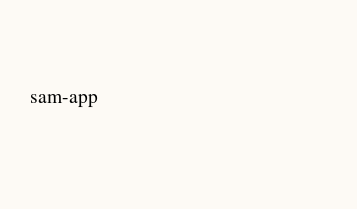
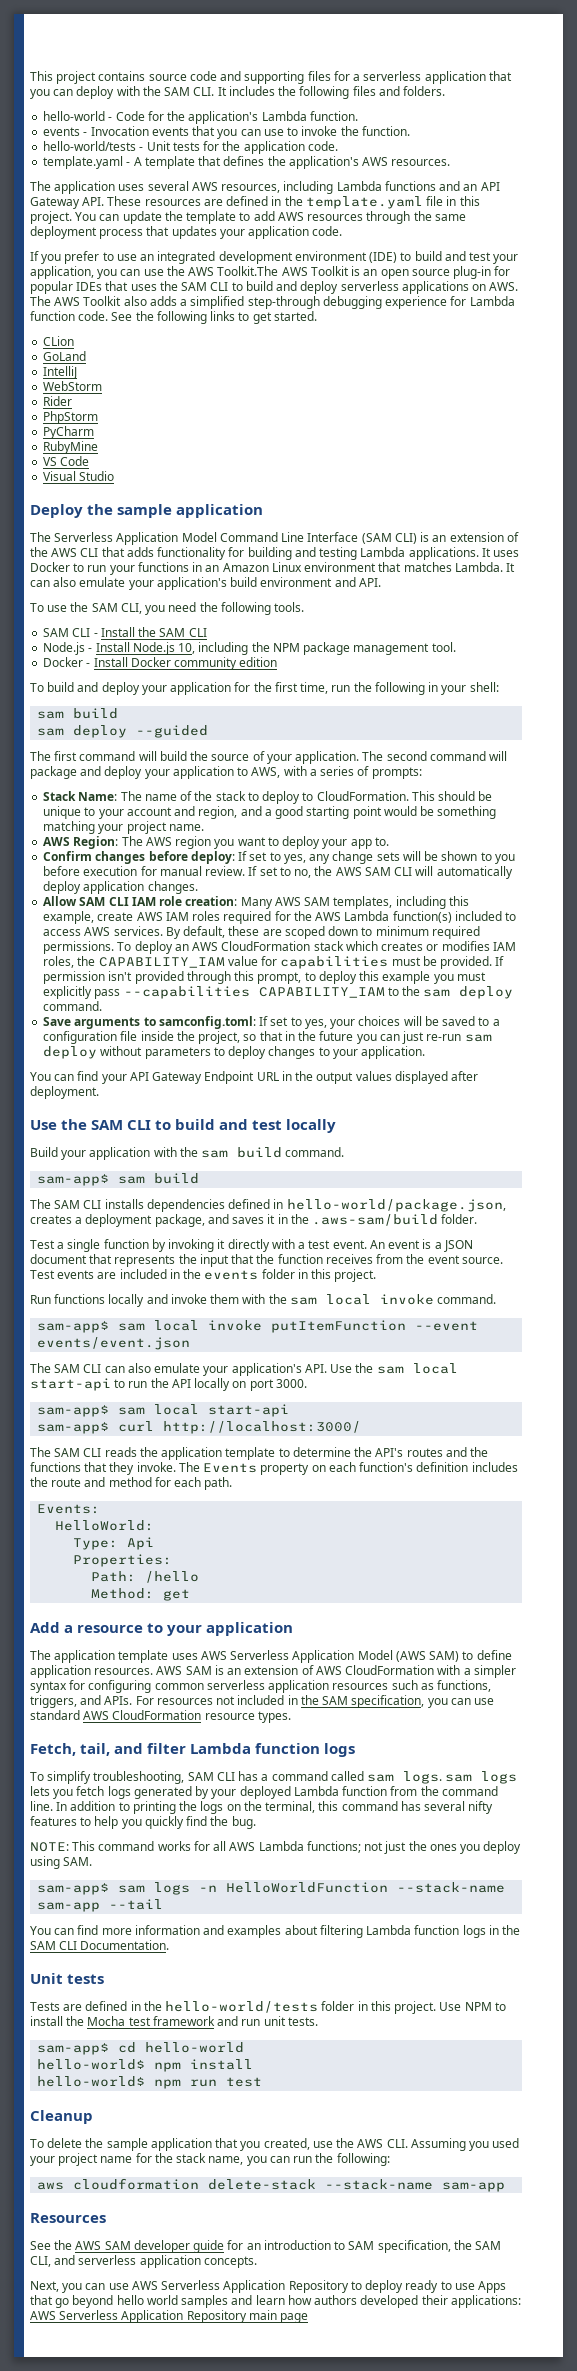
[30,94,98,108] sam-app -> [30,71,512,84] [30,86,446,99] [43,111,358,124] [43,126,410,139] [43,141,338,154] [43,156,451,169] [30,181,500,194] [30,196,480,209] [30,211,466,224] [30,226,343,239] [30,251,519,264] [30,266,511,279] [30,281,519,294] [30,296,515,309] [30,311,317,324] [43,336,75,346] [43,351,87,361] [43,366,78,379] [43,381,103,391] [43,396,73,406] [43,411,99,424] [43,426,95,439] [43,441,99,454] [43,456,90,466] [43,471,115,481] [30,504,264,518] [30,532,519,545] [30,547,520,560] [30,562,516,575] [30,577,381,590] [30,602,305,615] [43,627,207,637] [43,642,456,655] [43,657,278,670] [30,682,499,695] [37,708,119,719] [37,725,209,738] [30,751,508,764] [30,766,422,779] [43,791,493,804] [43,806,497,819] [43,821,204,834] [43,836,389,849] [43,851,515,864] [43,866,513,879] [43,881,198,894] [43,896,469,909] [43,911,517,924] [43,926,480,939] [43,941,516,954] [43,956,505,969] [43,971,486,984] [43,986,514,999] [43,1001,103,1011] [43,1016,500,1029] [43,1031,492,1044] [43,1046,426,1059] [30,1071,479,1084] [30,1086,99,1099] [30,1119,337,1133] [30,1147,345,1160] [37,1173,200,1186] [30,1199,506,1212] [30,1214,478,1227] [30,1239,473,1252] [30,1254,503,1267] [30,1269,377,1282] [30,1294,497,1307] [37,1320,479,1333] [37,1337,191,1350] [30,1363,458,1376] [30,1378,307,1391] [37,1404,290,1417] [37,1421,362,1434] [30,1447,489,1460] [30,1462,518,1475] [30,1477,233,1490] [37,1504,101,1514] [55,1520,155,1531] [73,1537,155,1550] [73,1554,173,1567] [91,1571,200,1583] [91,1588,191,1601] [30,1622,294,1636] [30,1650,512,1663] [30,1665,516,1678] [30,1680,492,1693] [30,1695,495,1708] [30,1710,291,1723] [30,1743,356,1757] [30,1771,518,1784] [30,1786,498,1799] [30,1801,494,1814] [30,1816,256,1829] [30,1841,522,1854] [30,1856,93,1869] [37,1882,506,1895] [37,1899,164,1912] [30,1925,521,1938] [30,1940,170,1950] [30,1973,105,1984] [30,2001,506,2014] [30,2016,318,2026] [37,2042,245,2055] [37,2059,254,2072] [37,2076,263,2089] [30,2110,93,2124] [30,2138,520,2151] [30,2153,390,2166] [37,2178,506,2192] [30,2213,106,2223] [30,2240,502,2253] [30,2255,257,2268] [30,2280,507,2293] [30,2295,521,2308] [30,2310,309,2323] This project contains source code and supporting files for a serverless application that you can deploy with the SAM CLI. It includes the following files and folders. // hello-world - Code for the application's Lambda function. // events - Invocation events that you can use to invoke the function. // hello-world/tests - Unit tests for the application code. // template.yaml - A template that defines the application's AWS resources. // The application uses several AWS resources, including Lambda functions and an API Gateway API. These resources are defined in the template.yaml file in this project. You can update the template to add AWS resources through the same deployment process that updates your application code. // If you prefer to use an integrated development environment (IDE) to build and test your application, you can use the AWS Toolkit.The AWS Toolkit is an open source plug-in for popular IDEs that uses the SAM CLI to build and deploy serverless applications on AWS. The AWS Toolkit also adds a simplified step-through debugging experience for Lambda function code. See the following links to get started. // CLion // GoLand // IntelliJ // WebStorm // Rider // PhpStorm // PyCharm // RubyMine // VS Code // Visual Studio // Deploy the sample application // The Serverless Application Model Command Line Interface (SAM CLI) is an extension of the AWS CLI that adds functionality for building and testing Lambda applications. It uses Docker to run your functions in an Amazon Linux environment that matches Lambda. It can also emulate your application's build environment and API. // To use the SAM CLI, you need the following tools. // SAM CLI - Install the SAM CLI // Node.js - Install Node.js 10, including the NPM package management tool. // Docker - Install Docker community edition // To build and deploy your application for the first time, run the following in your shell: // sam build // sam deploy --guided // The first command will build the source of your application. The second command will package and deploy your application to AWS, with a series of prompts: // Stack Name: The name of the stack to deploy to CloudFormation. This should be unique to your account and region, and a good starting point would be something matching your project name. // AWS Region: The AWS region you want to deploy your app to. // Confirm changes before deploy: If set to yes, any change sets will be shown to you before execution for manual review. If set to no, the AWS SAM CLI will automatically deploy application changes. // Allow SAM CLI IAM role creation: Many AWS SAM templates, including this example, create AWS IAM roles required for the AWS Lambda function(s) included to access AWS services. By default, these are scoped down to minimum required permissions. To deploy an AWS CloudFormation stack which creates or modifies IAM roles, the CAPABILITY_IAM value for capabilities must be provided. If permission isn't provided through this prompt, to deploy this example you must explicitly pass --capabilities CAPABILITY_IAM to the sam deploy command. // Save arguments to samconfig.toml: If set to yes, your choices will be saved to a configuration file inside the project, so that in the future you can just re-run sam deploy without parameters to deploy changes to your application. // You can find your API Gateway Endpoint URL in the output values displayed after deployment. // Use the SAM CLI to build and test locally // Build your application with the sam build command. // sam-app$ sam build // The SAM CLI installs dependencies defined in hello-world/package.json, creates a deployment package, and saves it in the .aws-sam/build folder. // Test a single function by invoking it directly with a test event. An event is a JSON document that represents the input that the function receives from the event source. Test events are included in the events folder in this project. // Run functions locally and invoke them with the sam local invoke command. // sam-app$ sam local invoke putItemFunction --event events/event.json // The SAM CLI can also emulate your application's API. Use the sam local start-api to run the API locally on port 3000. // sam-app$ sam local start-api // sam-app$ curl http://localhost:3000/ // The SAM CLI reads the application template to determine the API's routes and the functions that they invoke. The Events property on each function's definition includes the route and method for each path. // Events: // HelloWorld: // Type: Api // Properties: // Path: /hello // Method: get // Add a resource to your application // The application template uses AWS Serverless Application Model (AWS SAM) to define application resources. AWS SAM is an extension of AWS CloudFormation with a simpler syntax for configuring common serverless application resources such as functions, triggers, and APIs. For resources not included in the SAM specification, you can use standard AWS CloudFormation resource types. // Fetch, tail, and filter Lambda function logs // To simplify troubleshooting, SAM CLI has a command called sam logs. sam logs lets you fetch logs generated by your deployed Lambda function from the command line. In addition to printing the logs on the terminal, this command has several nifty features to help you quickly find the bug. // NOTE: This command works for all AWS Lambda functions; not just the ones you deploy using SAM. // sam-app$ sam logs -n HelloWorldFunction --stack-name sam-app --tail // You can find more information and examples about filtering Lambda function logs in the SAM CLI Documentation. // Unit tests // Tests are defined in the hello-world/tests folder in this project. Use NPM to install the Mocha test framework and run unit tests. // sam-app$ cd hello-world // hello-world$ npm install // hello-world$ npm run test // Cleanup // To delete the sample application that you created, use the AWS CLI. Assuming you used your project name for the stack name, you can run the following: // aws cloudformation delete-stack --stack-name sam-app // Resources // See the AWS SAM developer guide for an introduction to SAM specification, the SAM CLI, and serverless application concepts. // Next, you can use AWS Serverless Application Repository to deploy ready to use Apps that go beyond hello world samples and learn how authors developed their applications: AWS Serverless Application Repository main page

